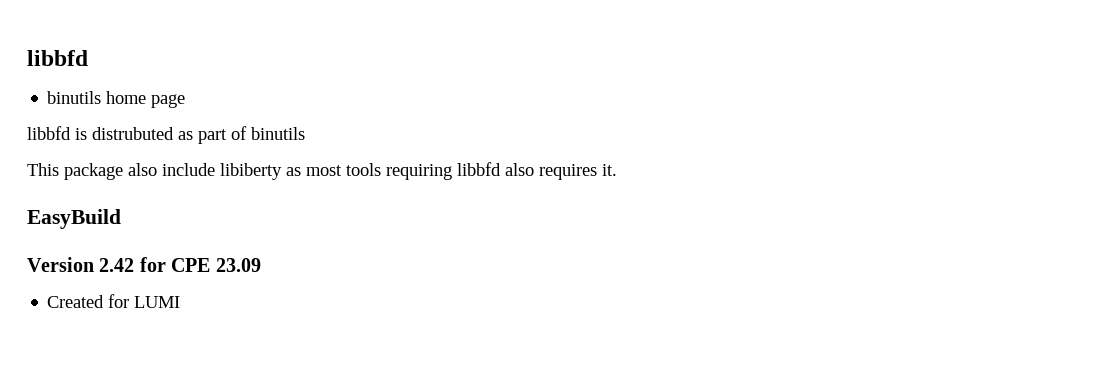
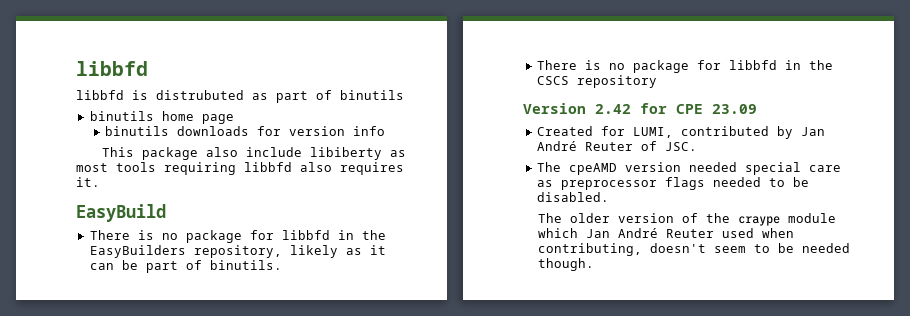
[27,50,88,66] [47,91,186,108] libbfd // binutils home page -> [76,61,148,76] libbfd
(305, 133) none -> [89,111,234,124] [105,126,386,136] // binutils home page // binutils downloads for version info
(121, 219) none -> [89,230,386,243] [89,245,386,258] [89,260,282,273] [536,60,833,73] [536,75,657,88] // There is no package for libbfd in the EasyBuilders repository, likely as it can be part of binutils. // There is no package for libbfd in the CSCS repository
[134,296,181,308] LUMI -> [632,126,825,139] [536,141,697,151] [536,162,841,175] [536,177,809,190] [536,192,609,202] [538,213,837,226] [538,228,795,238] [538,243,851,256] [538,258,595,271] LUMI, contributed by Jan André Reuter of JSC. // The cpeAMD version needed special care as preprocessor flags needed to be disabled. // The older version of the craype module which Jan André Reuter used when contributing, doesn't seem to be needed though.

